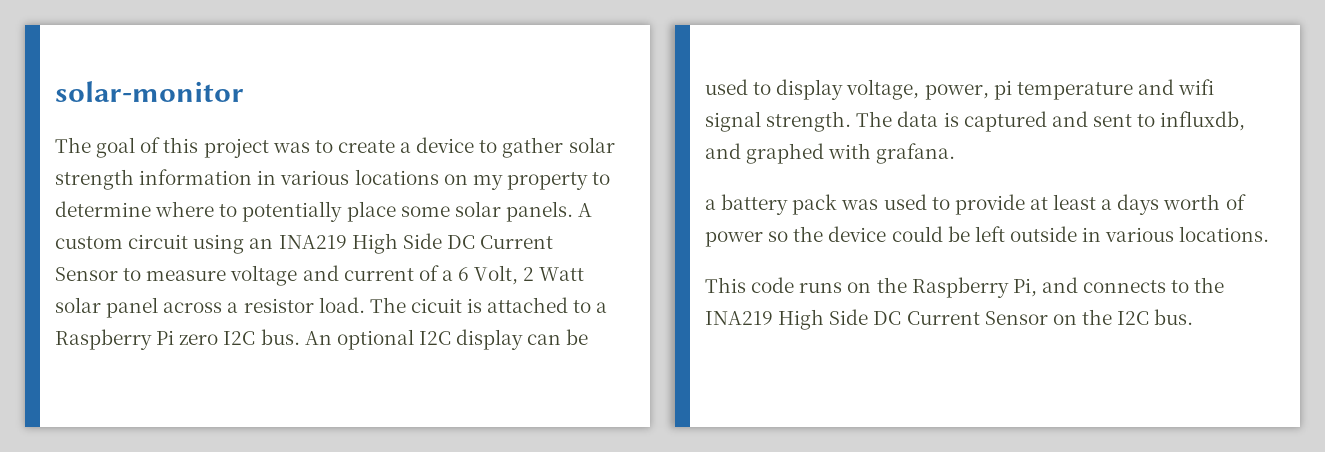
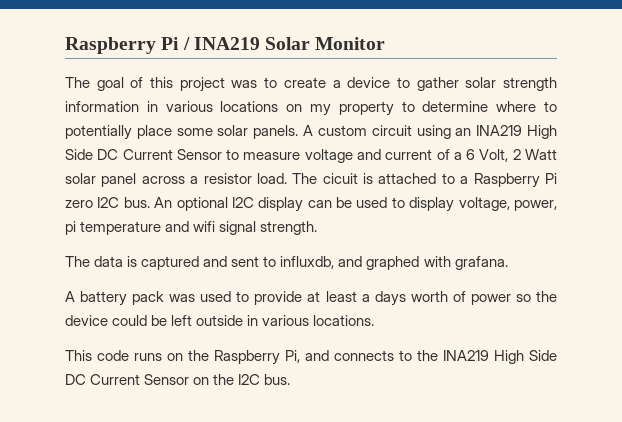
[55,81,244,102] solar-monitor -> [65,37,386,54] Raspberry Pi / INA219 Solar Monitor
(852, 121) none -> (318, 228) //
[705,199,716,210] a -> [65,291,75,302] A

